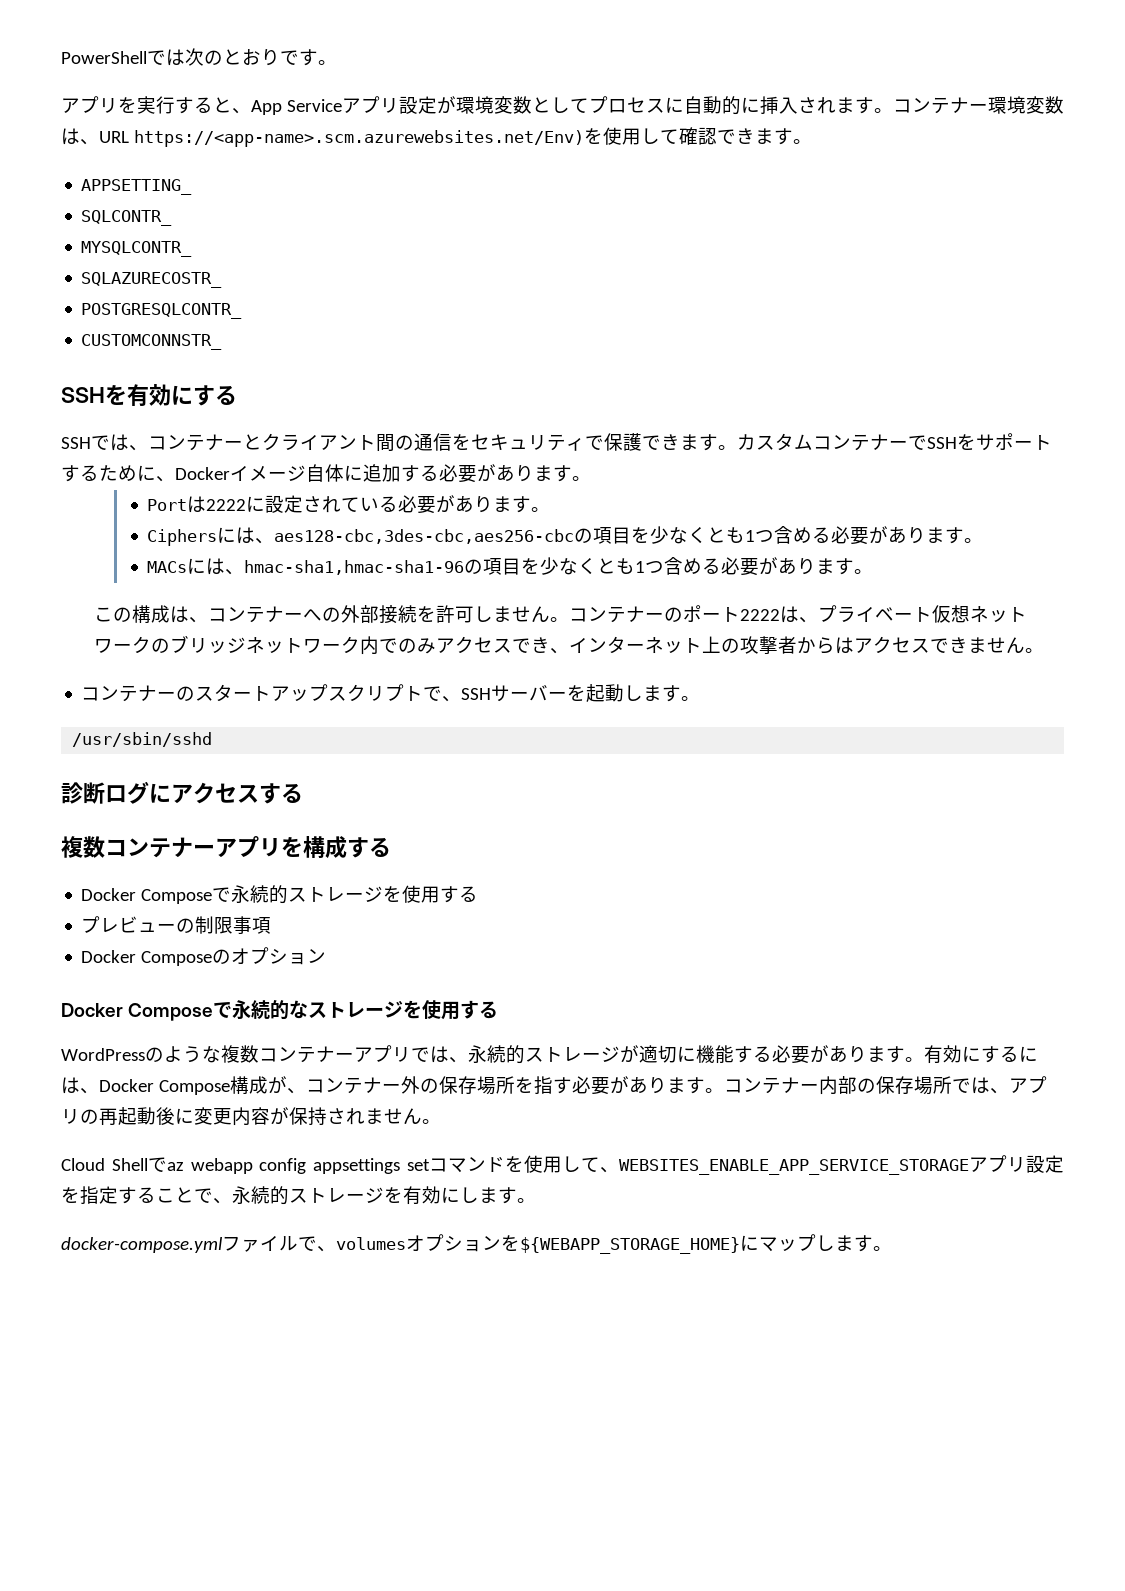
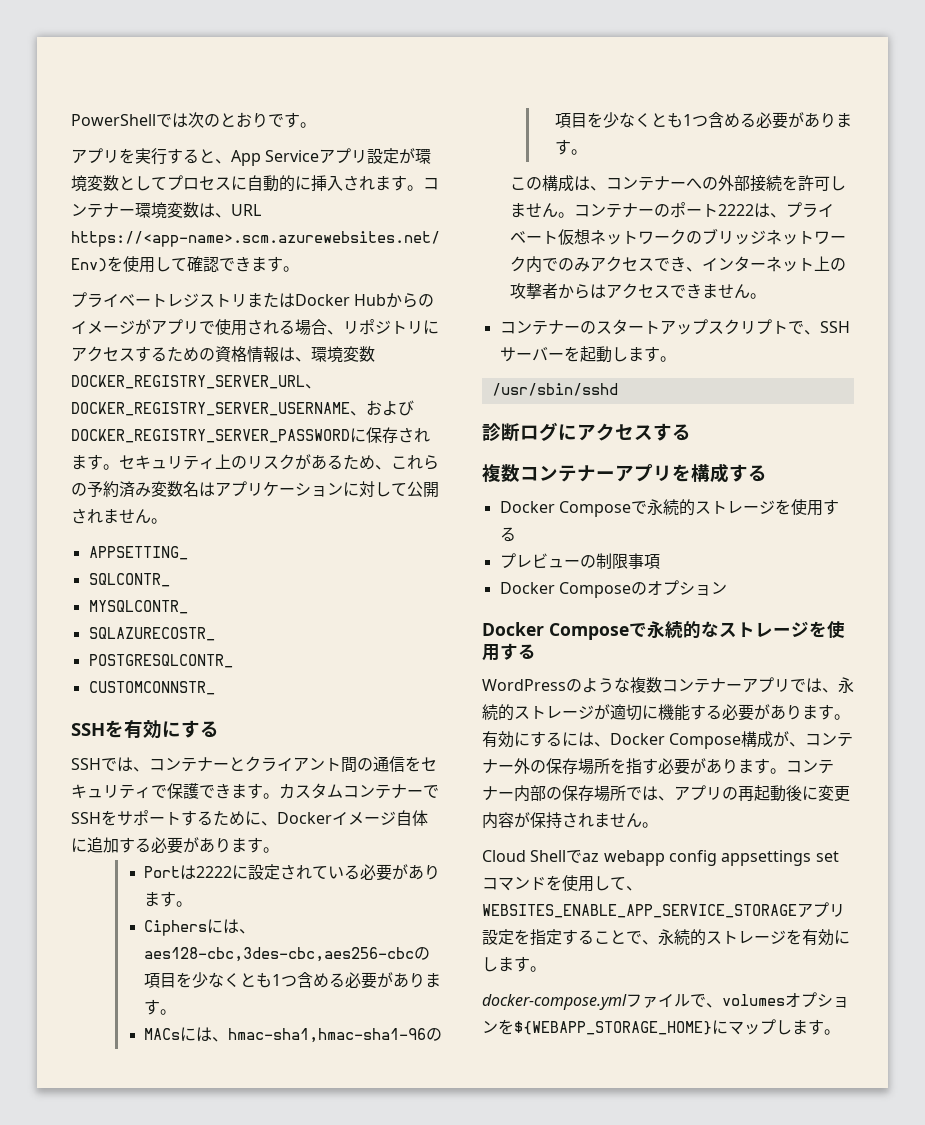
(812, 141) none -> [71,292,435,308] [71,319,439,336] [71,346,375,363] [71,375,321,389] [71,400,414,416] [71,427,430,443] [71,454,439,470] [71,481,439,498] [71,508,167,524] // プライベートレジストリまたはDocker Hubからのイメージがアプリで使用される場合、リポジトリにアクセスするための資格情報は、環境変数DOCKER_REGISTRY_SERVER_URL、DOCKER_REGISTRY_SERVER_USERNAME、およびDOCKER_REGISTRY_SERVER_PASSWORDに保存されます。セキュリティ上のリスクがあるため、これらの予約済み変数名はアプリケーションに対して公開されません。

